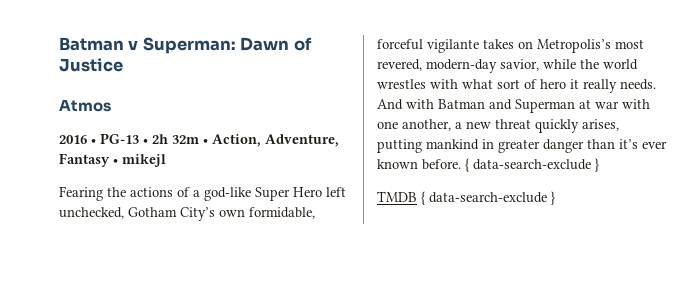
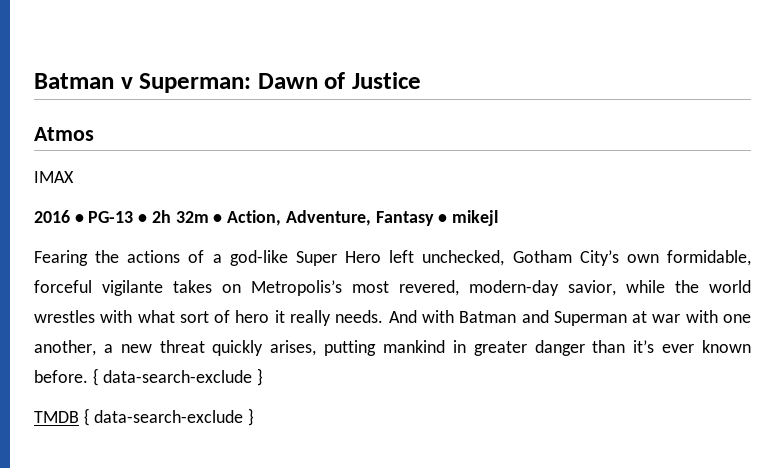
(111, 106) none -> [34,171,74,183] // IMAX

